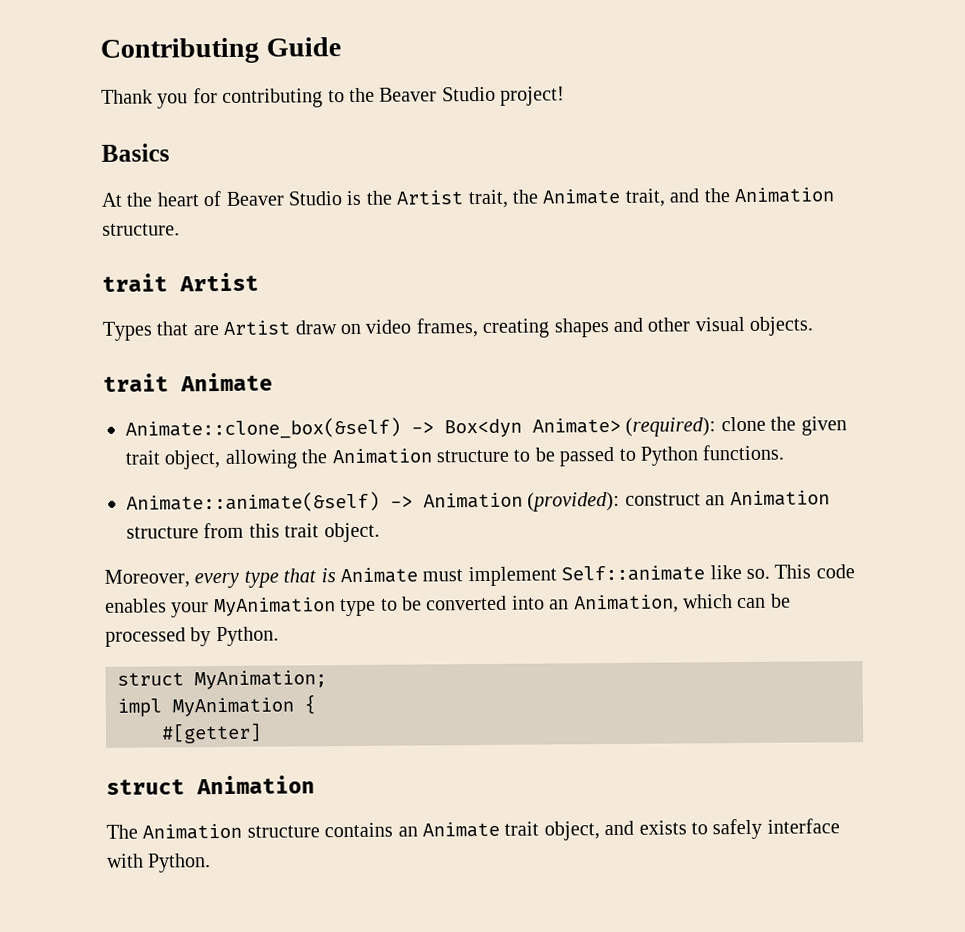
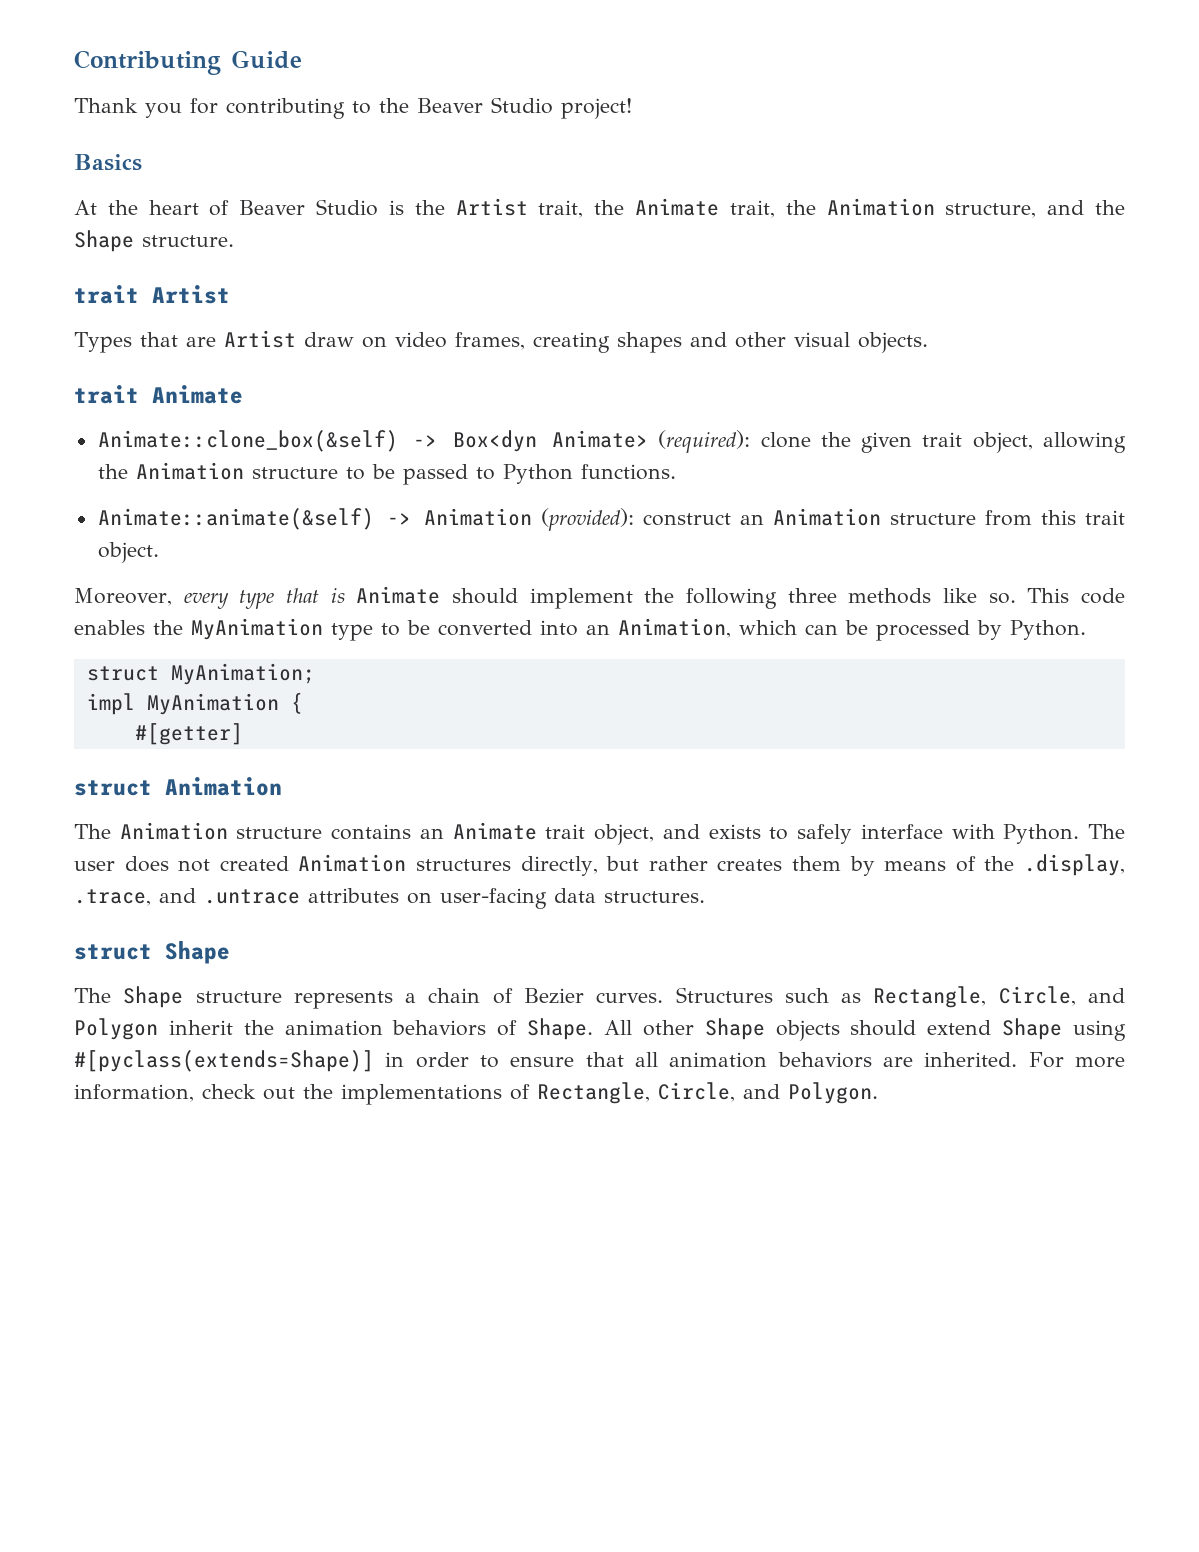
(666, 197) none -> [785,198,1037,218] the Animation structure,
[733,187,834,204] Animation -> [74,230,134,252] Shape
[422,565,706,587] must implement Self::animate -> [451,588,932,609] should implement the following three methods
[171,602,210,618] your -> [153,620,183,635] the
(212, 863) none -> [1088,824,1125,839] [74,854,1125,876] [74,888,705,909] [74,941,230,964] [74,986,1126,1009] [74,1018,1127,1041] [74,1050,1125,1072] [74,1082,878,1105] The user does not created Animation structures directly, but rather creates them by means of the .display, .trace, and .untrace attributes on user-facing data structures. // struct Shape // The Shape structure represents a chain of Bezier curves. Structures such as Rectangle, Circle, and Polygon inherit the animation behaviors of Shape. All other Shape objects should extend Shape using #[pyclass(extends=Shape)] in order to ensure that all animation behaviors are inherited. For more information, check out the implementations of Rectangle, Circle, and Polygon.

